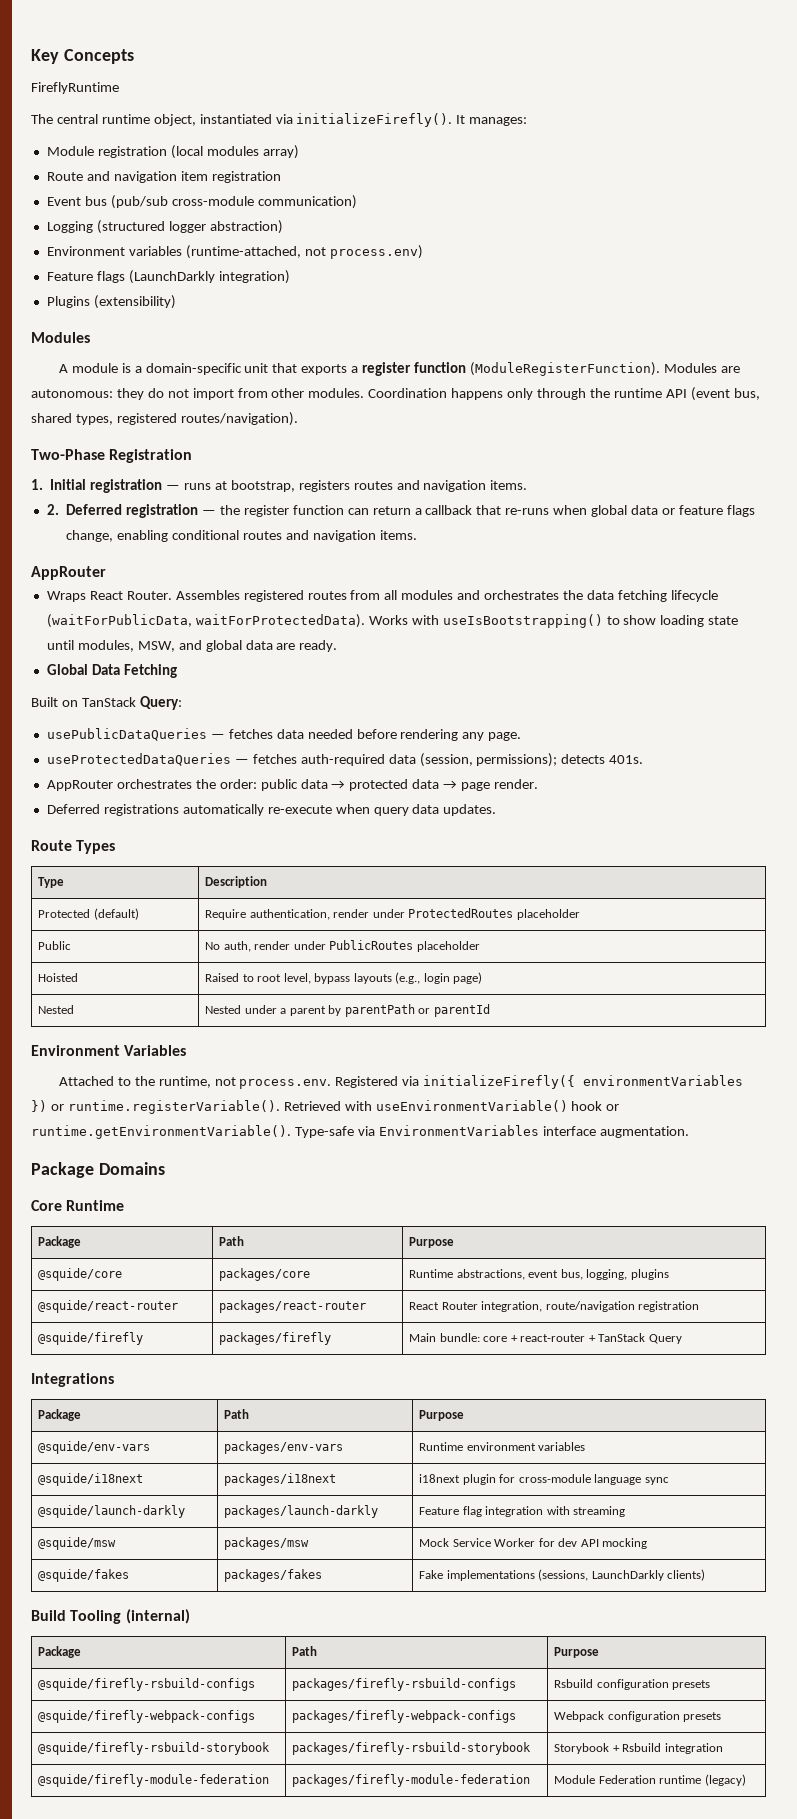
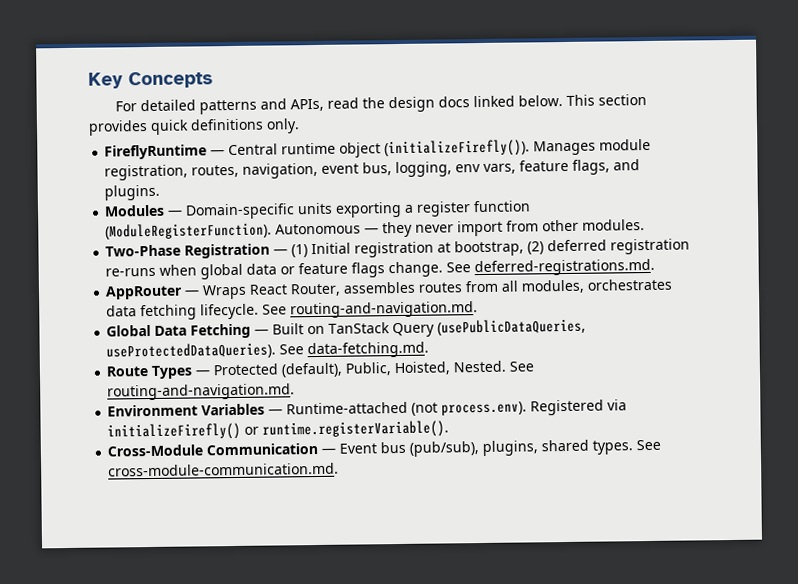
[31,82,119,94] [31,113,528,127] [46,145,299,159] [46,171,281,183] [46,195,357,209] [46,220,283,234] [46,245,423,259] [46,270,290,284] [46,295,176,309] [31,332,90,343] [58,362,740,376] [31,387,760,401] [31,412,298,426] [31,449,193,463] [31,479,528,493] [46,504,502,518] FireflyRuntime // The central runtime object, instantiated via initializeFirefly(). It manages: // Module registration (local modules array) // Route and navigation item registration // Event bus (pub/sub cross-module communication) // Logging (structured logger abstraction) // Environment variables (runtime-attached, not process.env) // Feature flags (LaunchDarkly integration) // Plugins (extensibility) // Modules // A module is a domain-specific unit that exports a register function (ModuleRegisterFunction). Modules are autonomous: they do not import from other modules. Coordination happens only through the runtime API (event bus, shared types, registered routes/navigation). // Two-Phase Registration // 1. Initial registration — runs at bootstrap, registers routes and navigation items. // 2. Deferred registration — the register function can return a callback that -> [115,93,648,115] [88,118,300,136] [104,138,652,160] [104,159,641,181] [104,184,161,201] [104,200,532,220] [105,219,646,240] [105,238,691,259] For detailed patterns and APIs, read the design docs linked below. This section provides quick definitions only. // FireflyRuntime — Central runtime object (initializeFirefly()). Manages module registration, routes, navigation, event bus, logging, env vars, feature flags, and plugins. // Modules — Domain-specific units exporting a register function (ModuleRegisterFunction). Autonomous — they never import from other modules. // Two-Phase Registration — (1) Initial registration at bootstrap, (2) deferred registration
[66,530,417,542] [31,566,106,580] change, enabling conditional routes and navigation items. // AppRouter // -> [388,258,656,278] [105,285,201,300] change. See deferred-registrations.md. // AppRouter —
[126,590,718,602] [46,614,739,628] [46,640,338,652] Router. Assembles registered routes from all modules and orchestrates the data fetching lifecycle (waitForPublicData, waitForProtectedData). Works with useIsBootstrapping() to show loading state until modules, MSW, and global data are ready. -> [290,278,673,297] [106,301,479,321] Router, assembles routes from all modules, orchestrates data fetching lifecycle. See routing-and-navigation.md.
(177, 671) // -> [254,329,270,335] —
[139,696,182,710] [46,728,522,741] [46,753,644,767] [46,779,539,791] [46,804,497,816] [31,840,116,854] [38,877,65,888] [205,876,268,888] [38,908,139,920] [205,908,580,920] [38,941,72,950] [205,940,480,952] [38,973,79,982] [205,972,483,984] [38,1005,75,1014] [205,1004,490,1017] [31,1045,187,1056] [58,1075,744,1089] [31,1100,620,1114] [31,1125,689,1139] [31,1162,165,1178] [31,1200,125,1211] [38,1236,82,1248] [219,1236,245,1246] [409,1237,455,1248] [38,1268,123,1281] [219,1268,311,1281] [409,1269,669,1280] [38,1300,179,1313] [219,1300,367,1313] [409,1301,700,1312] [38,1332,144,1345] [219,1332,332,1345] [409,1333,682,1344] [31,1373,114,1387] [38,1409,82,1421] [224,1409,250,1419] [419,1410,465,1421] [38,1441,151,1454] [224,1441,344,1454] [419,1442,586,1451] [38,1473,144,1486] [224,1473,337,1486] [419,1474,669,1485] [38,1505,186,1518] [224,1505,379,1518] [419,1506,626,1517] [38,1537,117,1550] [224,1537,310,1550] [419,1538,648,1549] [38,1569,130,1582] [224,1569,323,1582] [419,1569,706,1581] [31,1609,190,1624] [38,1646,82,1658] [292,1646,318,1656] [554,1647,600,1658] [38,1678,256,1691] [292,1678,517,1691] [554,1679,711,1690] [38,1710,256,1723] [292,1710,517,1723] [554,1711,722,1722] [38,1742,271,1755] [292,1742,532,1755] [554,1743,723,1754] [38,1774,270,1787] [292,1774,531,1787] [554,1774,746,1786] Query: // usePublicDataQueries — fetches data needed before rendering any page. // useProtectedDataQueries — fetches auth-required data (session, permissions); detects 401s. // AppRouter orchestrates the order: public data → protected data → page render. // Deferred registrations automatically re-execute when query data updates. // Route Types // Type | Description // Protected (default) | Require authentication, render under ProtectedRoutes placeholder // Public | No auth, render under PublicRoutes placeholder // Hoisted | Raised to root level, bypass layouts (e.g., login page) // Nested | Nested under a parent by parentPath or parentId // Environment Variables // Attached to the runtime, not process.env. Registered via initializeFirefly({ environmentVariables }) or runtime.registerVariable(). Retrieved with useEnvironmentVariable() hook or runtime.getEnvironmentVariable(). Type-safe via EnvironmentVariables interface augmentation. // Package Domains // Core Runtime // Package | Path | Purpose // @squide/core | packages/core | Runtime abstractions, event bus, logging, plugins // @squide/react-router | packages/react-router | React Router integration, route/navigation registration // @squide/firefly | packages/firefly | Main bundle: core + react-router + TanStack Query // Integrations // Package | Path | Purpose // @squide/env-vars | packages/env-vars | Runtime environment variables // @squide/i18next | packages/i18next | i18next plugin for cross-module language sync // @squide/launch-darkly | packages/launch-darkly | Feature flag integration with streaming // @squide/msw | packages/msw | Mock Service Worker for dev API mocking // @squide/fakes | packages/fakes | Fake implementations (sessions, LaunchDarkly clients) // Build Tooling (internal) // Package | Path | Purpose // @squide/firefly-rsbuild-configs | packages/firefly-rsbuild-configs | Rsbuild configuration presets // @squide/firefly-webpack-configs | packages/firefly-webpack-configs | Webpack configuration presets // @squide/firefly-rsbuild-storybook | packages/firefly-rsbuild-storybook | Storybook + Rsbuild integration // @squide/firefly-module-federation | packages/firefly-module-federation | Module Federation runtime (legacy) -> [392,318,587,338] [106,341,430,360] [106,360,535,379] [107,383,296,401] [107,399,628,417] [107,420,450,441] [107,439,662,457] [108,462,340,477] Query (usePublicDataQueries, useProtectedDataQueries). See data-fetching.md. // Route Types — Protected (default), Public, Hoisted, Nested. See routing-and-navigation.md. // Environment Variables — Runtime-attached (not process.env). Registered via initializeFirefly() or runtime.registerVariable(). // Cross-Module Communication — Event bus (pub/sub), plugins, shared types. See cross-module-communication.md.

